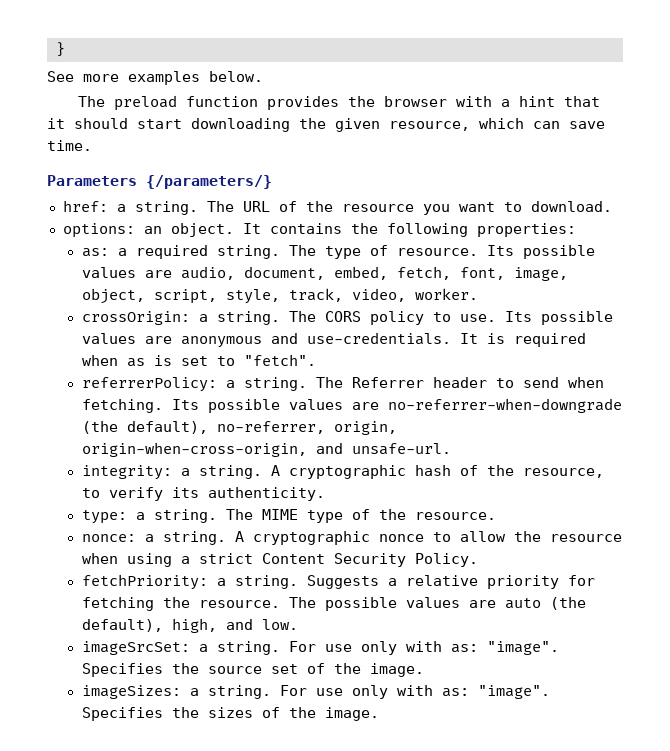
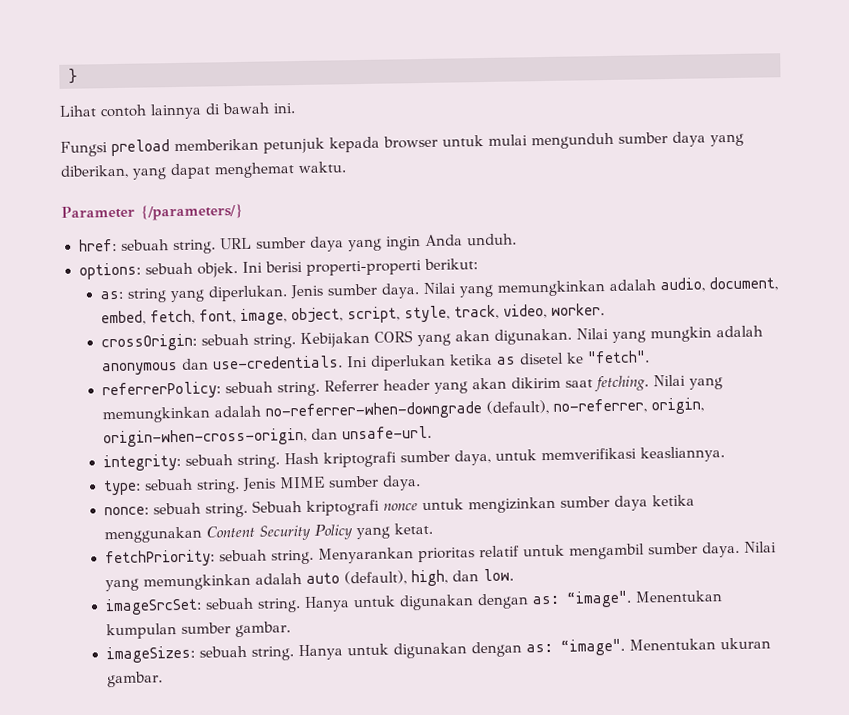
[47,71,263,85] [77,95,600,111] [47,118,605,132] [47,140,92,151] [47,175,272,189] [62,200,612,215] [62,223,576,238] [81,245,595,259] [81,267,172,278] See more examples below. // The preload function provides the browser with a hint that it should start downloading the given resource, which can save time. // Parameters {/parameters/} // href: a string. The URL of the resource you want to download. // options: an object. It contains the following properties: // as: a required string. The type of resource. Its possible values are -> [59,102,296,120] [60,131,744,157] [60,161,346,180] [61,203,243,221] [78,233,517,255] [78,258,478,280] [99,279,656,303] Lihat contoh lainnya di bawah ini. // Fungsi preload memberikan petunjuk kepada browser untuk mulai mengunduh sumber daya yang diberikan, yang dapat menghemat waktu. // Parameter {/parameters/} // href: sebuah string. URL sumber daya yang ingin Anda unduh. // options: sebuah objek. Ini berisi properti-properti berikut: // as: string yang diperlukan. Jenis sumber daya. Nilai yang memungkinkan adalah
[198,311,613,325] [81,332,586,348] [81,354,316,367] [81,377,604,392] [81,398,622,413] [81,421,208,434] a string. The CORS policy to use. Its possible values are anonymous and use-credentials. It is required when as is set to "fetch". // referrerPolicy: a string. The Referrer header to send when fetching. Its possible values are no-referrer-when-downgrade (the default), -> [200,325,763,349] [101,350,650,376] [101,374,723,400] [101,399,549,424] sebuah string. Kebijakan CORS yang akan digunakan. Nilai yang mungkin adalah anonymous dan use-credentials. Ini diperlukan ketika as disetel ke "fetch". // referrerPolicy: sebuah string. Referrer header yang akan dikirim saat fetching. Nilai yang memungkinkan adalah no-referrer-when-downgrade (default),
[315,443,343,454] and -> [310,428,338,440] dan
[180,465,604,479] [81,487,325,501] [81,509,496,524] [81,531,622,545] [81,553,478,567] [81,574,595,590] [81,597,586,611] [81,618,298,633] [81,641,559,655] [81,663,424,677] [81,685,550,699] [81,707,379,721] a string. A cryptographic hash of the resource, to verify its authenticity. // type: a string. The MIME type of the resource. // nonce: a string. A cryptographic nonce to allow the resource when using a strict Content Security Policy. // fetchPriority: a string. Suggests a relative priority for fetching the resource. The possible values are auto (the default), high, and low. // imageSrcSet: a string. For use only with as: "image". Specifies the source set of the image. // imageSizes: a string. For use only with as: "image". Specifies the sizes of the image. -> [184,446,725,470] [102,475,421,496] [103,494,695,518] [103,522,433,544] [104,541,777,568] [104,568,514,592] [104,590,722,616] [105,621,291,640] [105,637,771,664] [106,671,163,688] sebuah string. Hash kriptografi sumber daya, untuk memverifikasi keasliannya. // type: sebuah string. Jenis MIME sumber daya. // nonce: sebuah string. Sebuah kriptografi nonce untuk mengizinkan sumber daya ketika menggunakan Content Security Policy yang ketat. // fetchPriority: sebuah string. Menyarankan prioritas relatif untuk mengambil sumber daya. Nilai yang memungkinkan adalah auto (default), high, dan low. // imageSrcSet: sebuah string. Hanya untuk digunakan dengan as: “image". Menentukan kumpulan sumber gambar. // imageSizes: sebuah string. Hanya untuk digunakan dengan as: “image". Menentukan ukuran gambar.

